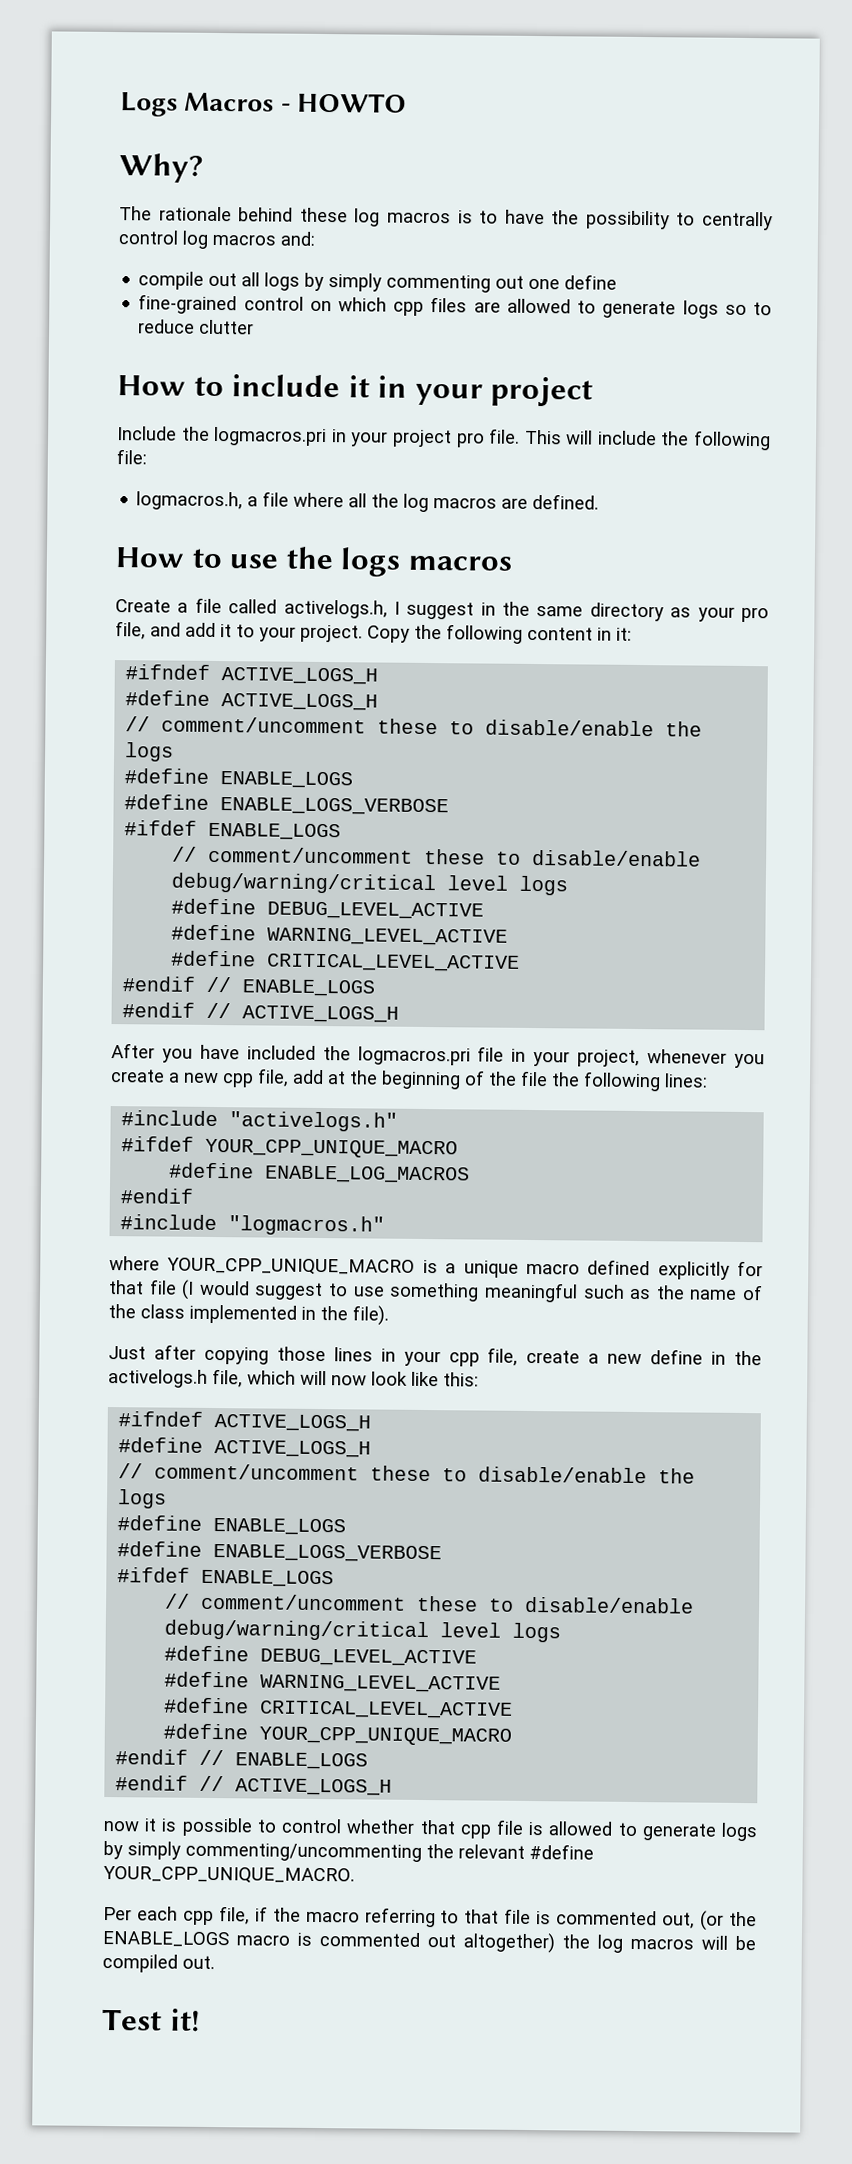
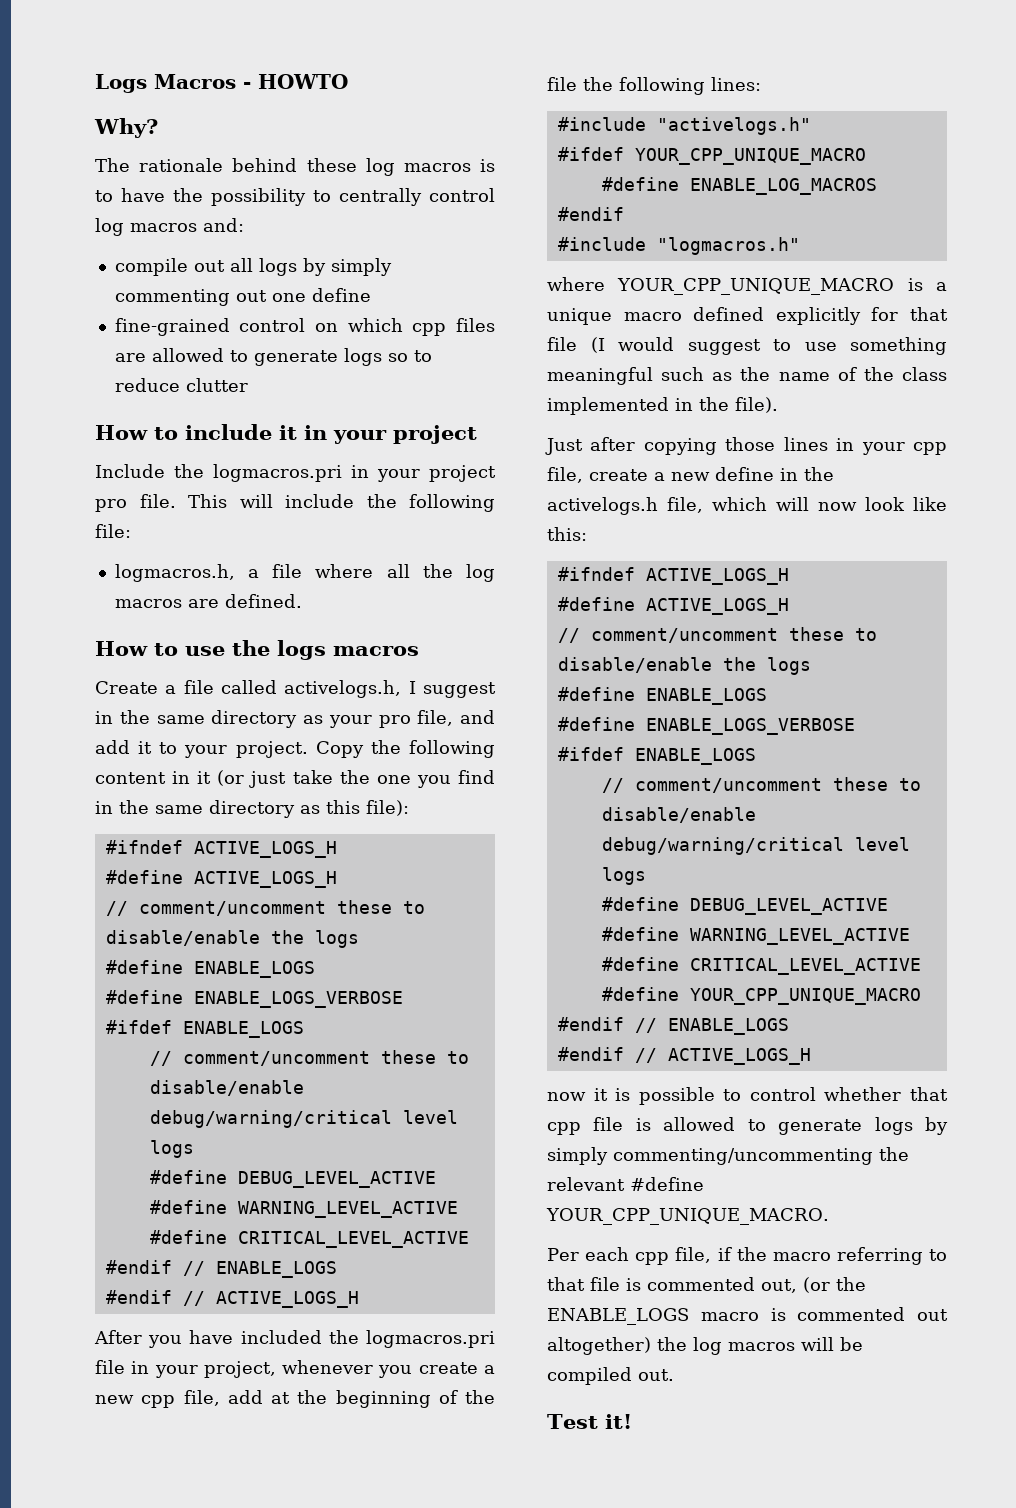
[616,627,632,641] it: -> [197,770,495,788] [95,800,409,818] it (or just take the one you find in the same directory as this file):

